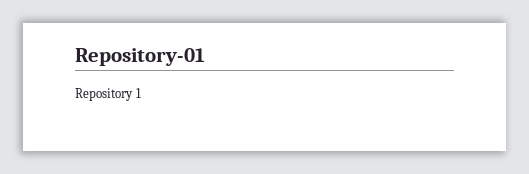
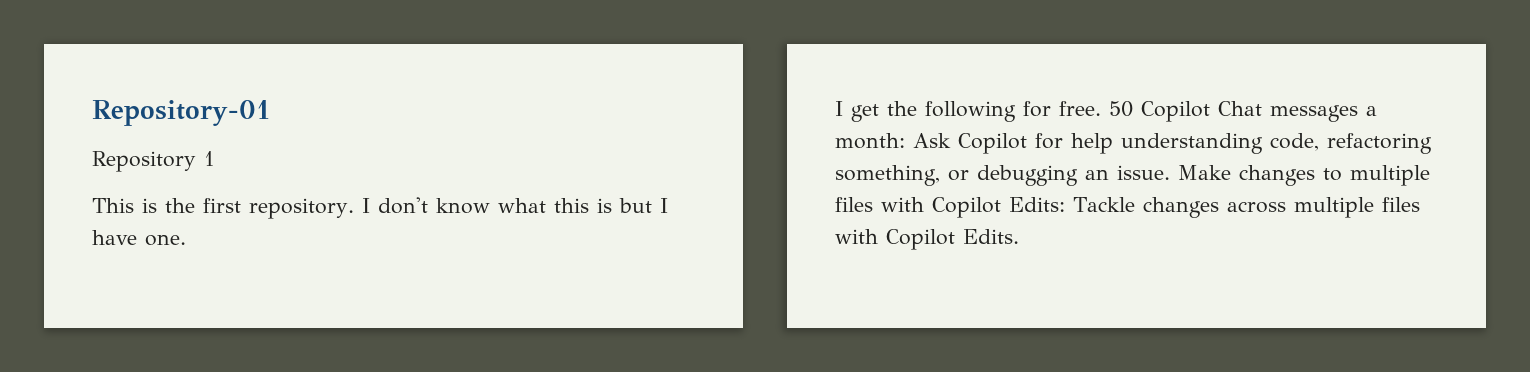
(141, 93) none -> [92,197,668,219] [92,230,186,246] [835,101,1377,122] [835,133,1432,154] [835,165,1430,186] [835,197,1420,218] [835,229,1019,250] // This is the first repository. I don't know what this is but I have one. // I get the following for free. 50 Copilot Chat messages a month: Ask Copilot for help understanding code, refactoring something, or debugging an issue. Make changes to multiple files with Copilot Edits: Tackle changes across multiple files with Copilot Edits.

